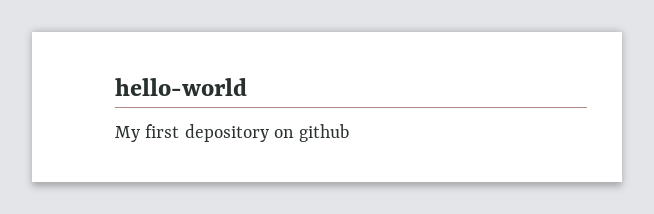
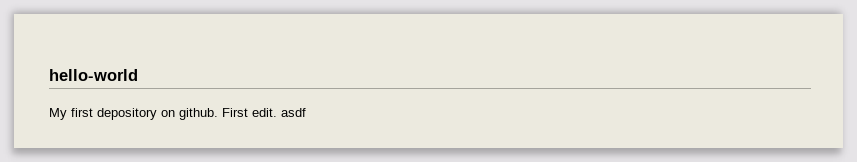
[299,124,350,142] github -> [179,108,306,120] github. First edit. asdf

